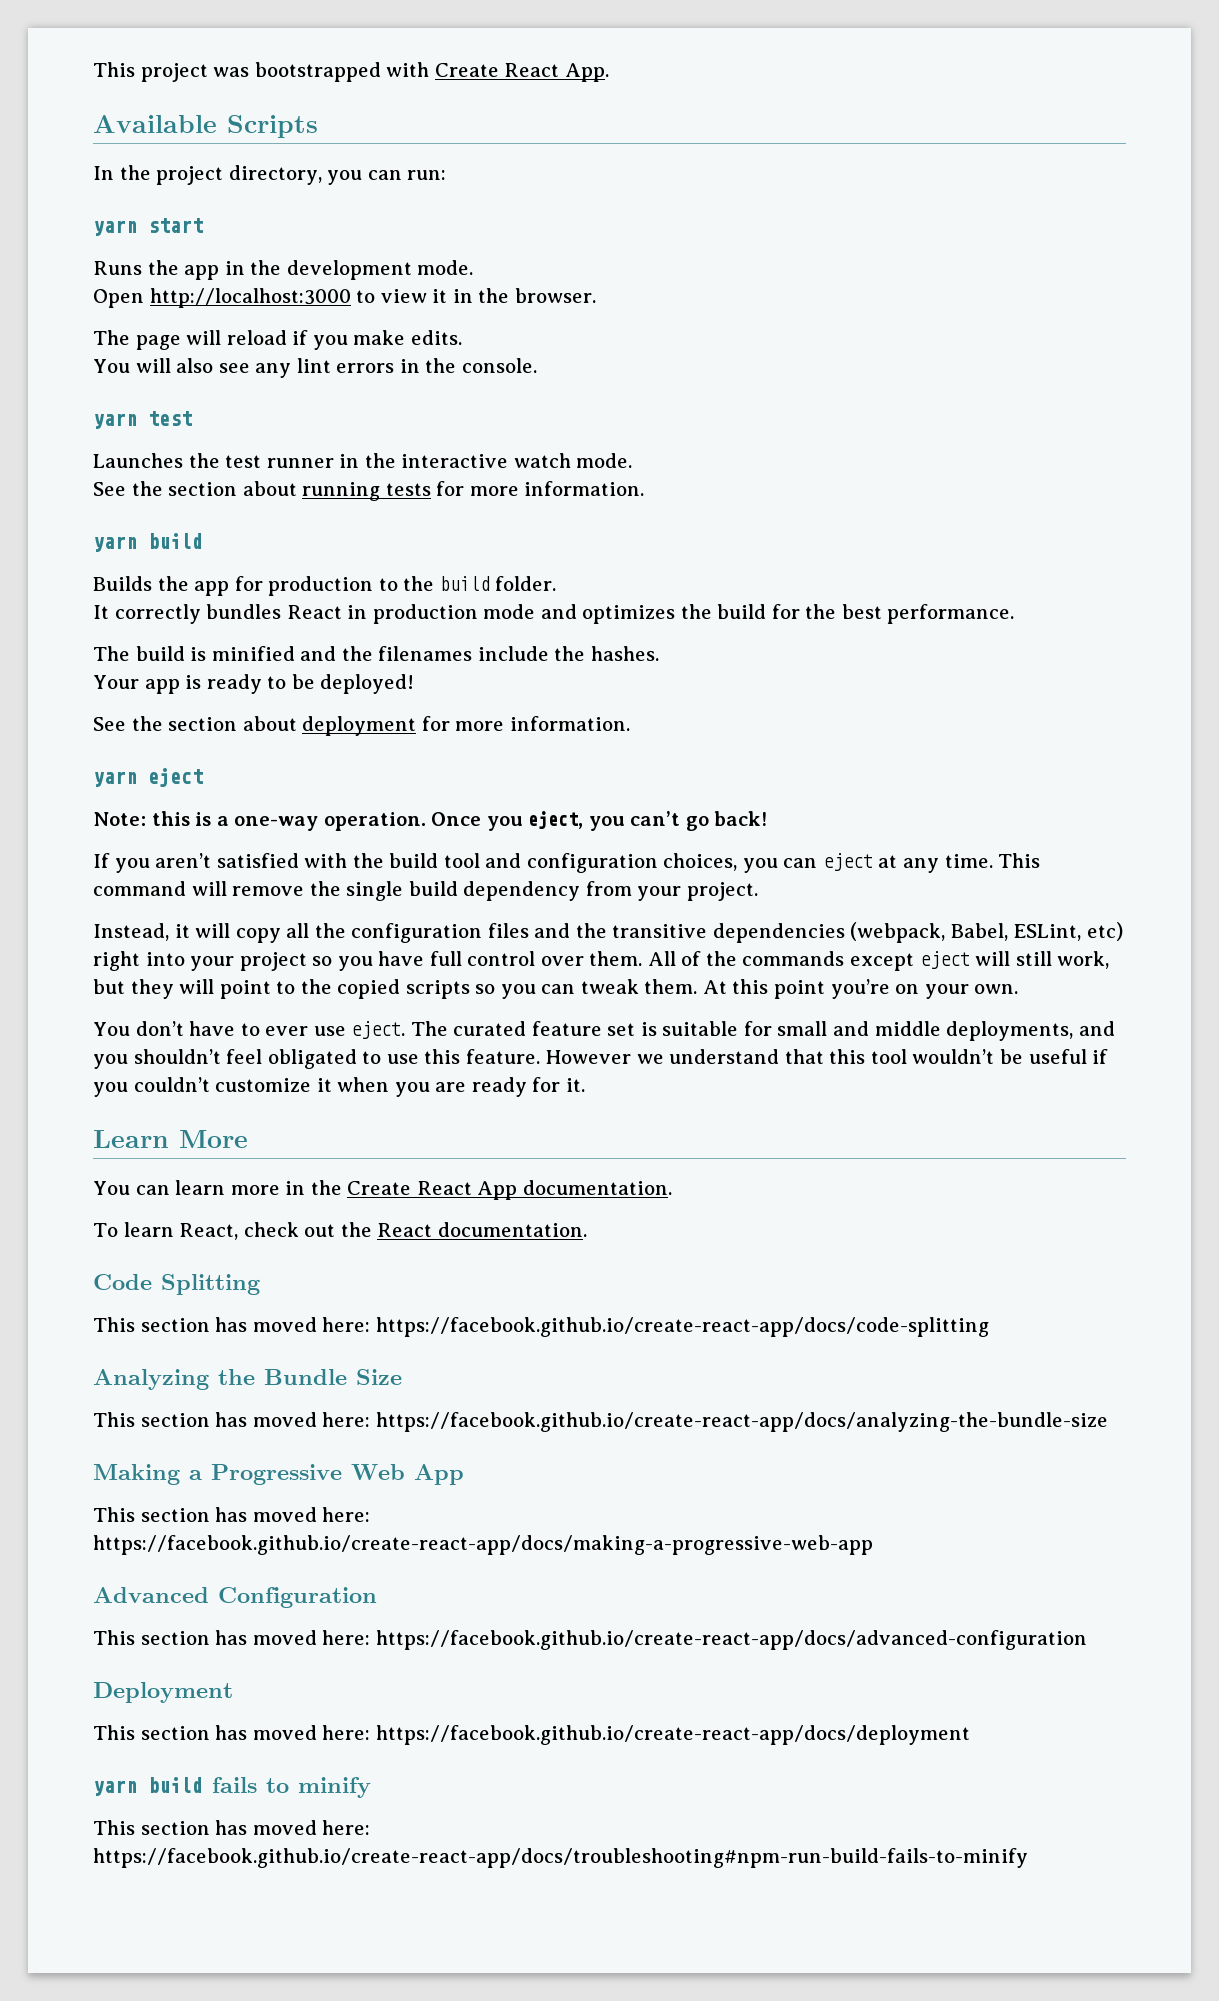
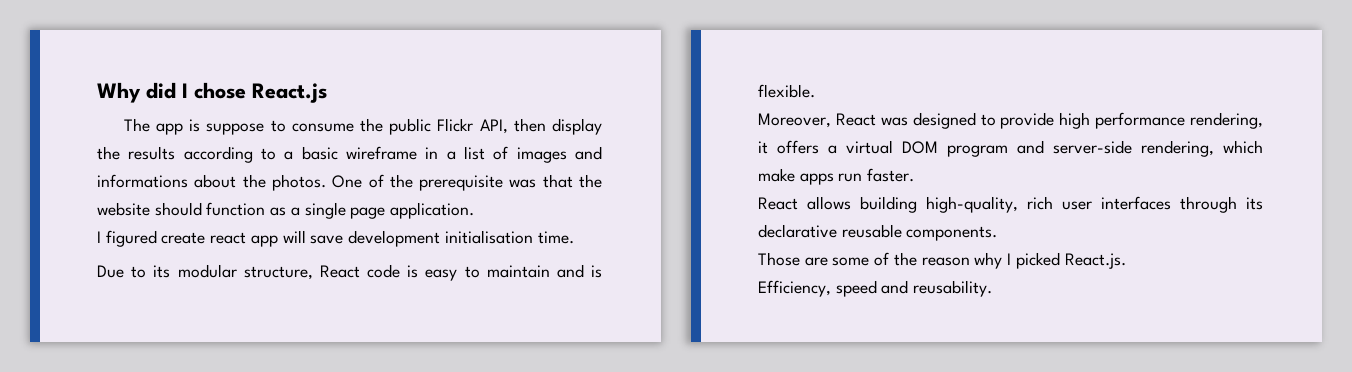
[93,62,609,82] [93,115,318,138] [93,165,447,185] [93,218,203,236] [93,260,474,280] [93,288,596,308] [93,330,462,350] [93,358,537,378] [93,411,192,429] [93,453,633,468] [93,481,645,501] [93,533,203,552] [93,576,557,596] [93,604,1015,624] [93,646,659,661] [93,674,415,694] [93,716,630,736] [93,768,203,787] [93,811,768,831] [93,853,1041,873] [93,881,758,901] [93,922,1124,943] [93,951,1110,971] [93,979,1019,999] [93,1021,1115,1041] [93,1049,1109,1069] [93,1077,585,1097] [93,1130,248,1148] [93,1180,672,1200] [93,1222,587,1240] [93,1274,260,1295] [93,1317,989,1337] [93,1369,402,1390] [93,1412,1108,1432] [93,1464,464,1485] [93,1507,371,1522] [93,1535,873,1555] [93,1587,377,1608] [93,1630,1087,1650] [93,1682,233,1703] [93,1725,970,1745] [93,1777,371,1798] [93,1820,371,1835] [93,1848,1028,1868] This project was bootstrapped with Create React App. // Available Scripts // In the project directory, you can run: // yarn start // Runs the app in the development mode. // Open http://localhost:3000 to view it in the browser. // The page will reload if you make edits. // You will also see any lint errors in the console. // yarn test // Launches the test runner in the interactive watch mode. // See the section about running tests for more information. // yarn build // Builds the app for production to the build folder. // It correctly bundles React in production mode and optimizes the build for the best performance. // The build is minified and the filenames include the hashes. // Your app is ready to be deployed! // See the section about deployment for more information. // yarn eject // Note: this is a one-way operation. Once you eject, you can’t go back! // If you aren’t satisfied with the build tool and configuration choices, you can eject at any time. This command will remove the single build dependency from your project. // Instead, it will copy all the configuration files and the transitive dependencies (webpack, Babel, ESLint, etc) right into your project so you have full control over them. All of the commands except eject will still work, but they will point to the copied scripts so you can tweak them. At this point you’re on your own. // You don’t have to ever use eject. The curated feature set is suitable for small and middle deployments, and you shouldn’t feel obligated to use this feature. However we understand that this tool wouldn’t be useful if you couldn’t customize it when you are ready for it. // Learn More // You can learn more in the Create React App documentation. // To learn React, check out the React documentation. // Code Splitting // This section has moved here: https://facebook.github.io/create-react-app/docs/code-splitting // Analyzing the Bundle Size // This section has moved here: https://facebook.github.io/create-react-app/docs/analyzing-the-bundle-size // Making a Progressive Web App // This section has moved here: https://facebook.github.io/create-react-app/docs/making-a-progressive-web-app // Advanced Configuration // This section has moved here: https://facebook.github.io/create-react-app/docs/advanced-configuration // Deployment // This section has moved here: https://facebook.github.io/create-react-app/docs/deployment // yarn build fails to minify // This section has moved here: https://facebook.github.io/create-react-app/docs/troubleshooting#npm-run-build-fails-to-minify -> [97,82,327,103] [123,118,602,135] [97,146,602,163] [97,174,603,191] [97,202,475,219] [97,230,574,247] [97,264,603,281] [758,84,815,98] [758,112,1263,129] [758,140,1263,157] [758,168,915,185] [758,196,1263,213] [758,224,998,241] [758,252,1126,269] [758,280,993,297] Why did I chose React.js // The app is suppose to consume the public Flickr API, then display the results according to a basic wireframe in a list of images and informations about the photos. One of the prerequisite was that the website should function as a single page application. // I figured create react app will save development initialisation time. // Due to its modular structure, React code is easy to maintain and is flexible. // Moreover, React was designed to provide high performance rendering, it offers a virtual DOM program and server-side rendering, which make apps run faster. // React allows building high-quality, rich user interfaces through its declarative reusable components. // Those are some of the reason why I picked React.js. // Efficiency, speed and reusability.

